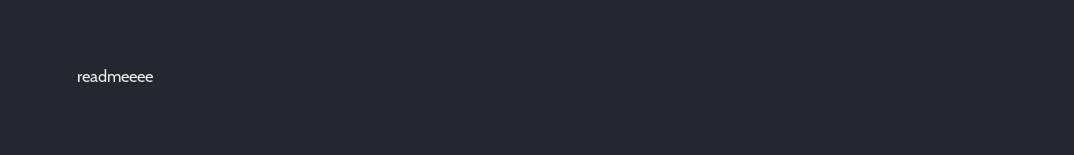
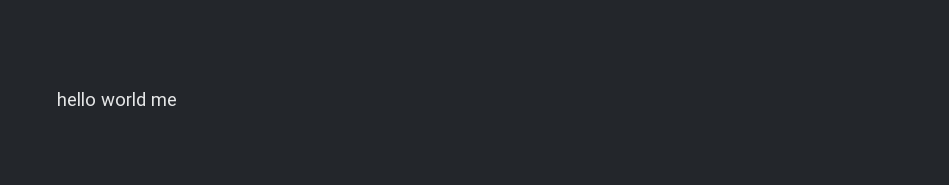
[77,69,153,82] readmeeee -> [57,92,177,106] hello world me

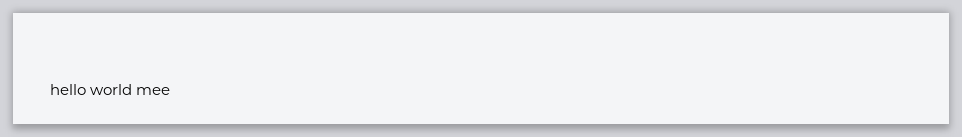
[151,96,177,106] me -> [136,87,171,95] mee

